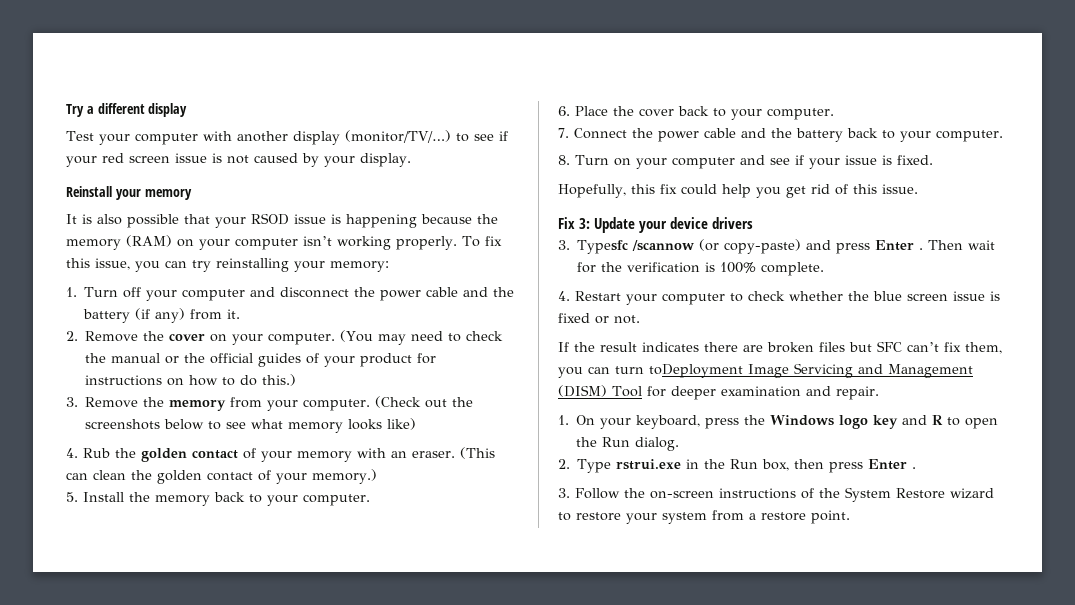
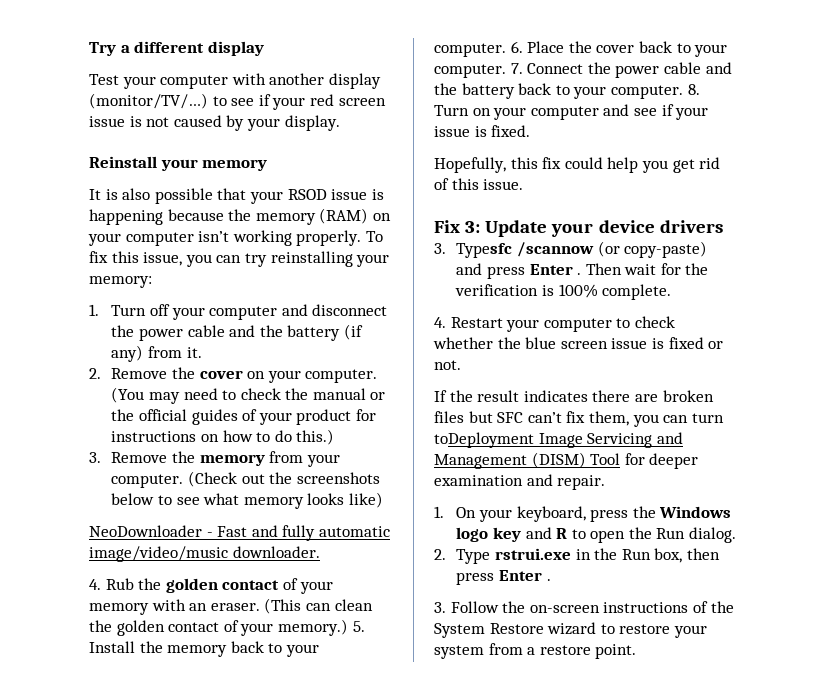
(417, 424) none -> [89,525,390,541] [89,546,320,562] // NeoDownloader - Fast and fully automatic image/video/music downloader.
(377, 476) // -> (348, 627) none
(370, 500) // -> (506, 50) none
(834, 114) // -> (506, 71) none
(1003, 136) // -> (683, 92) none

